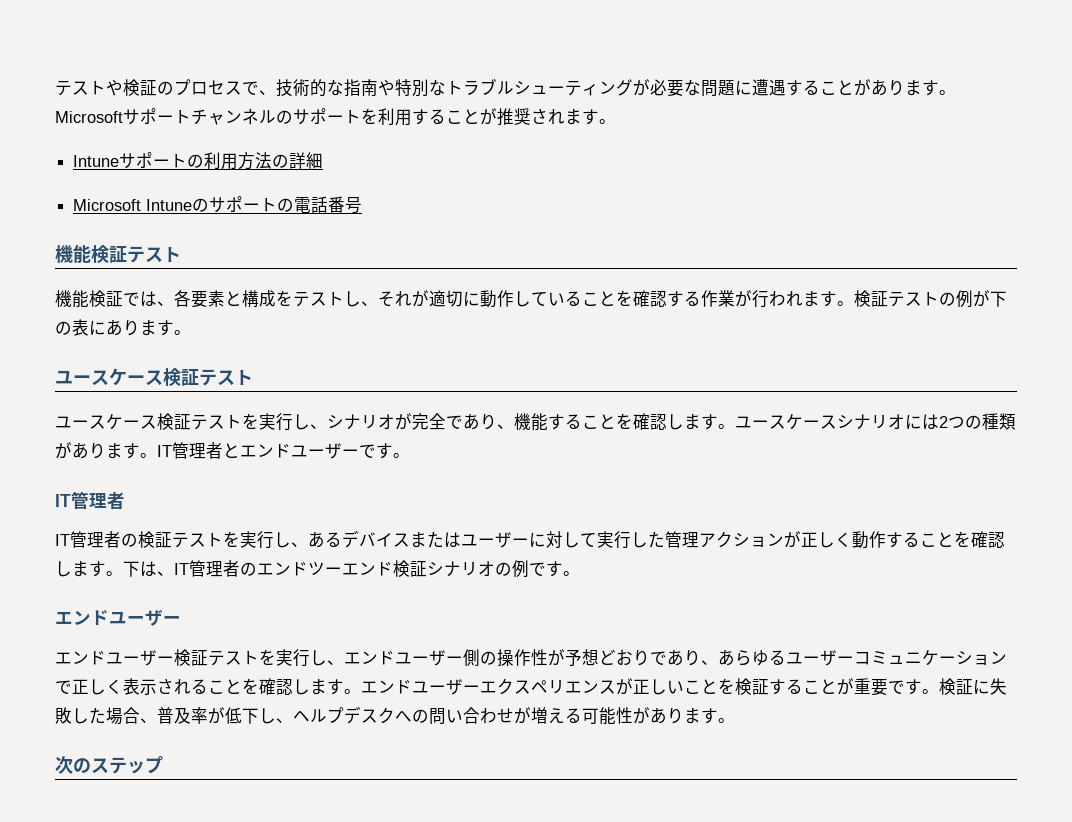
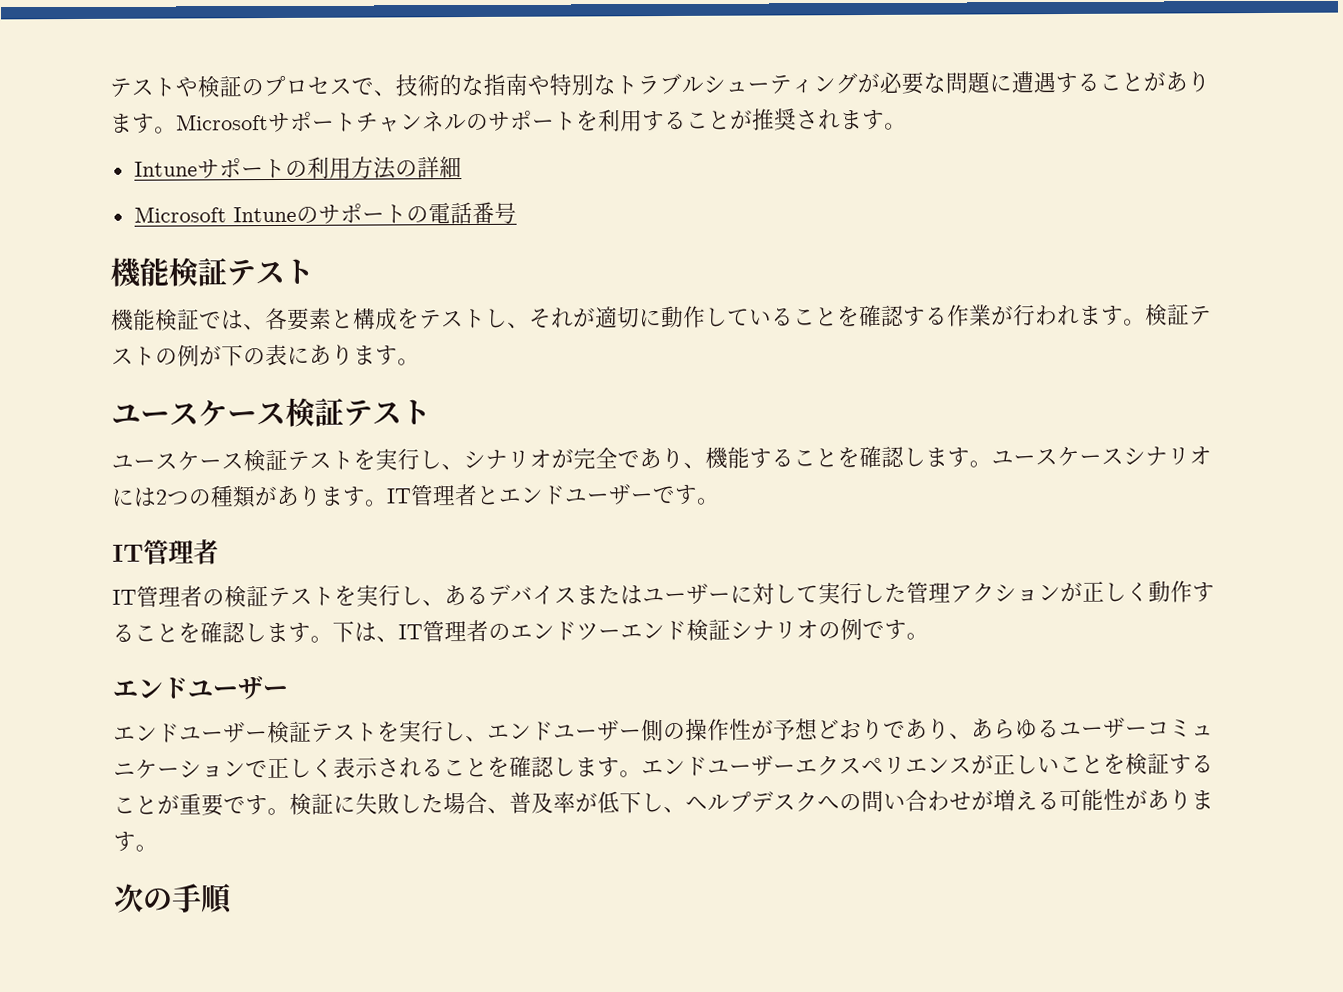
[91,756,163,774] ステップ -> [171,883,233,914] 手順

